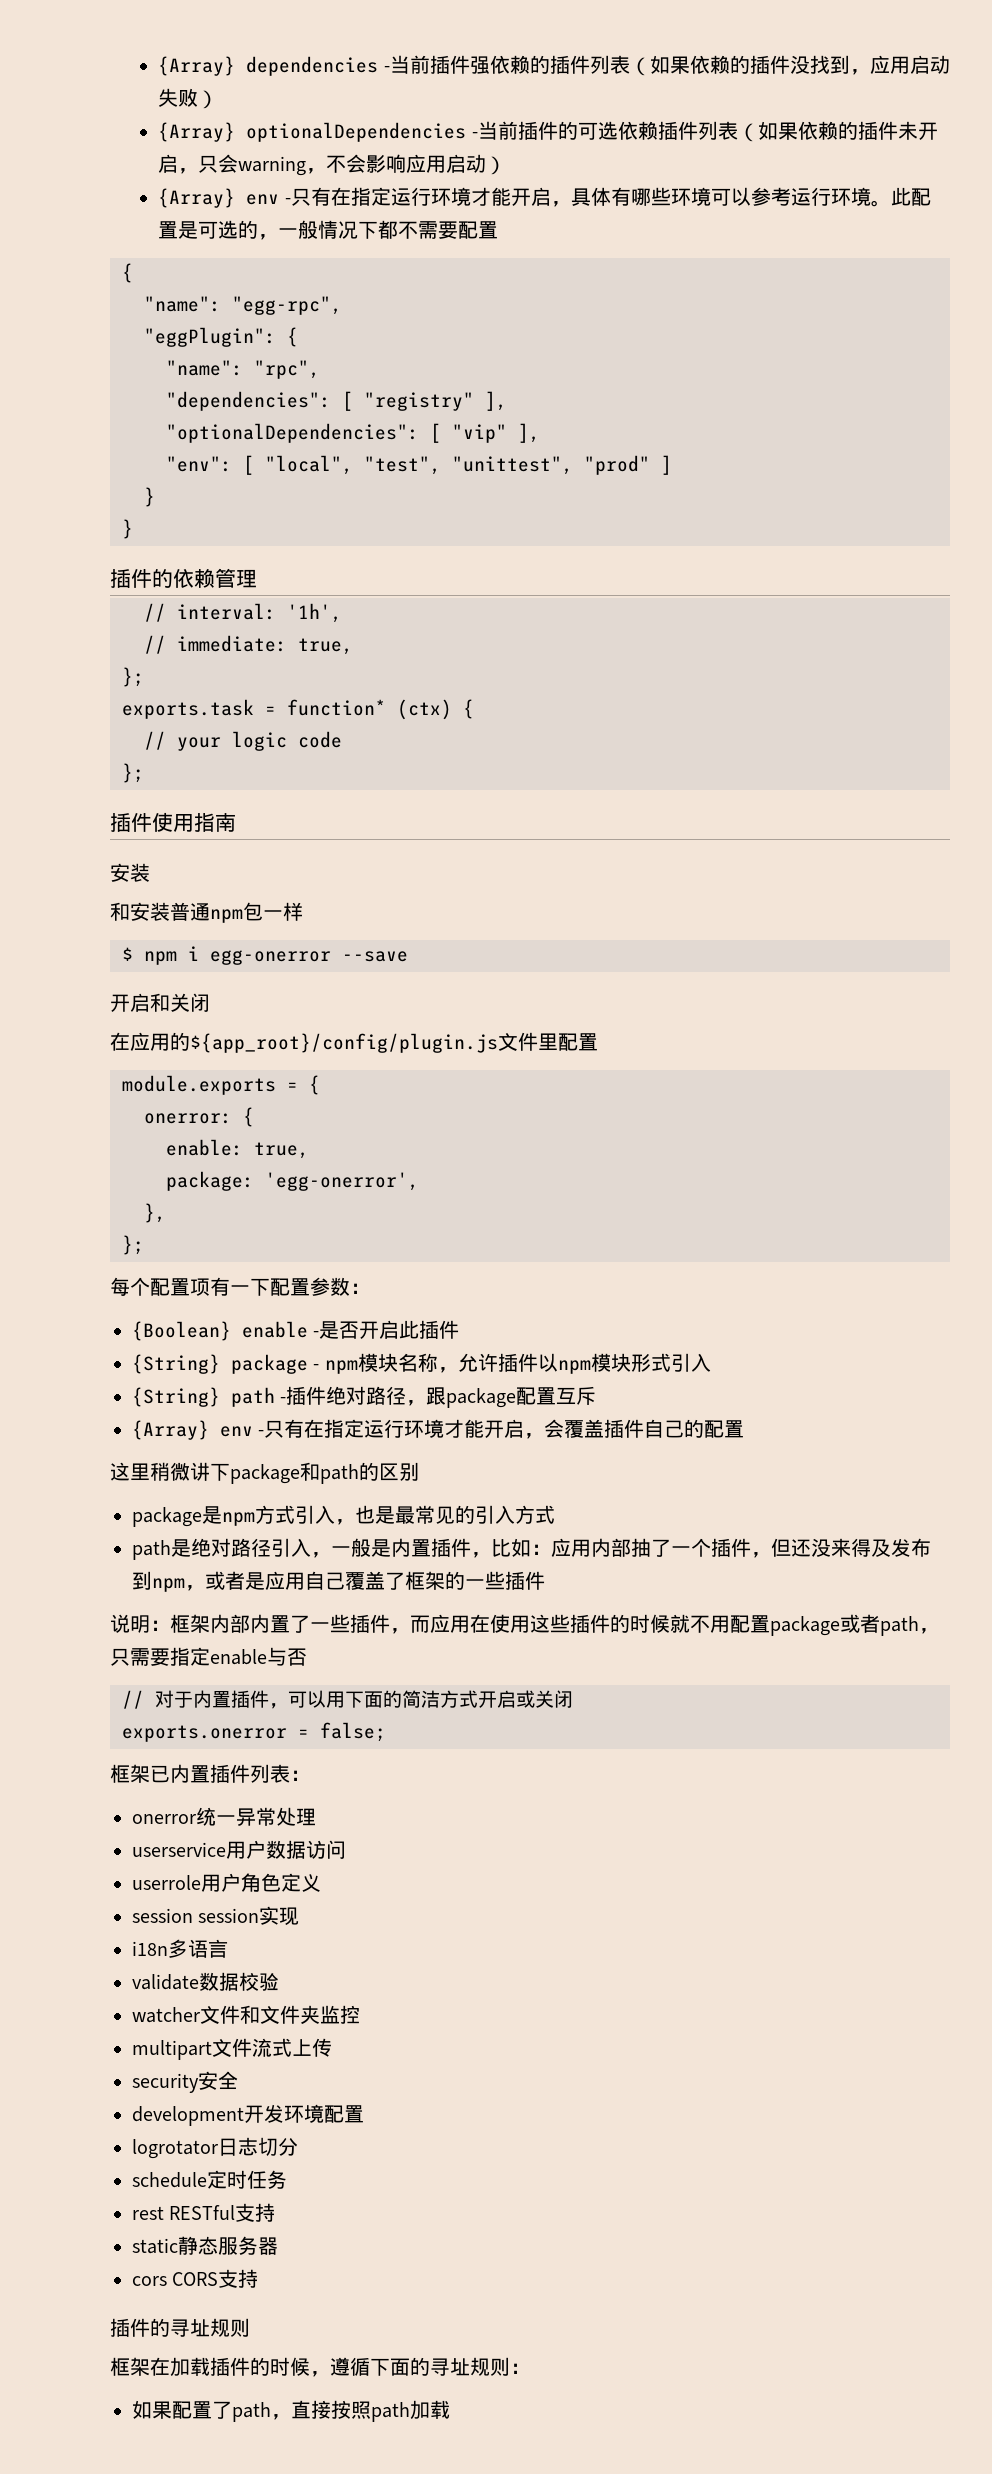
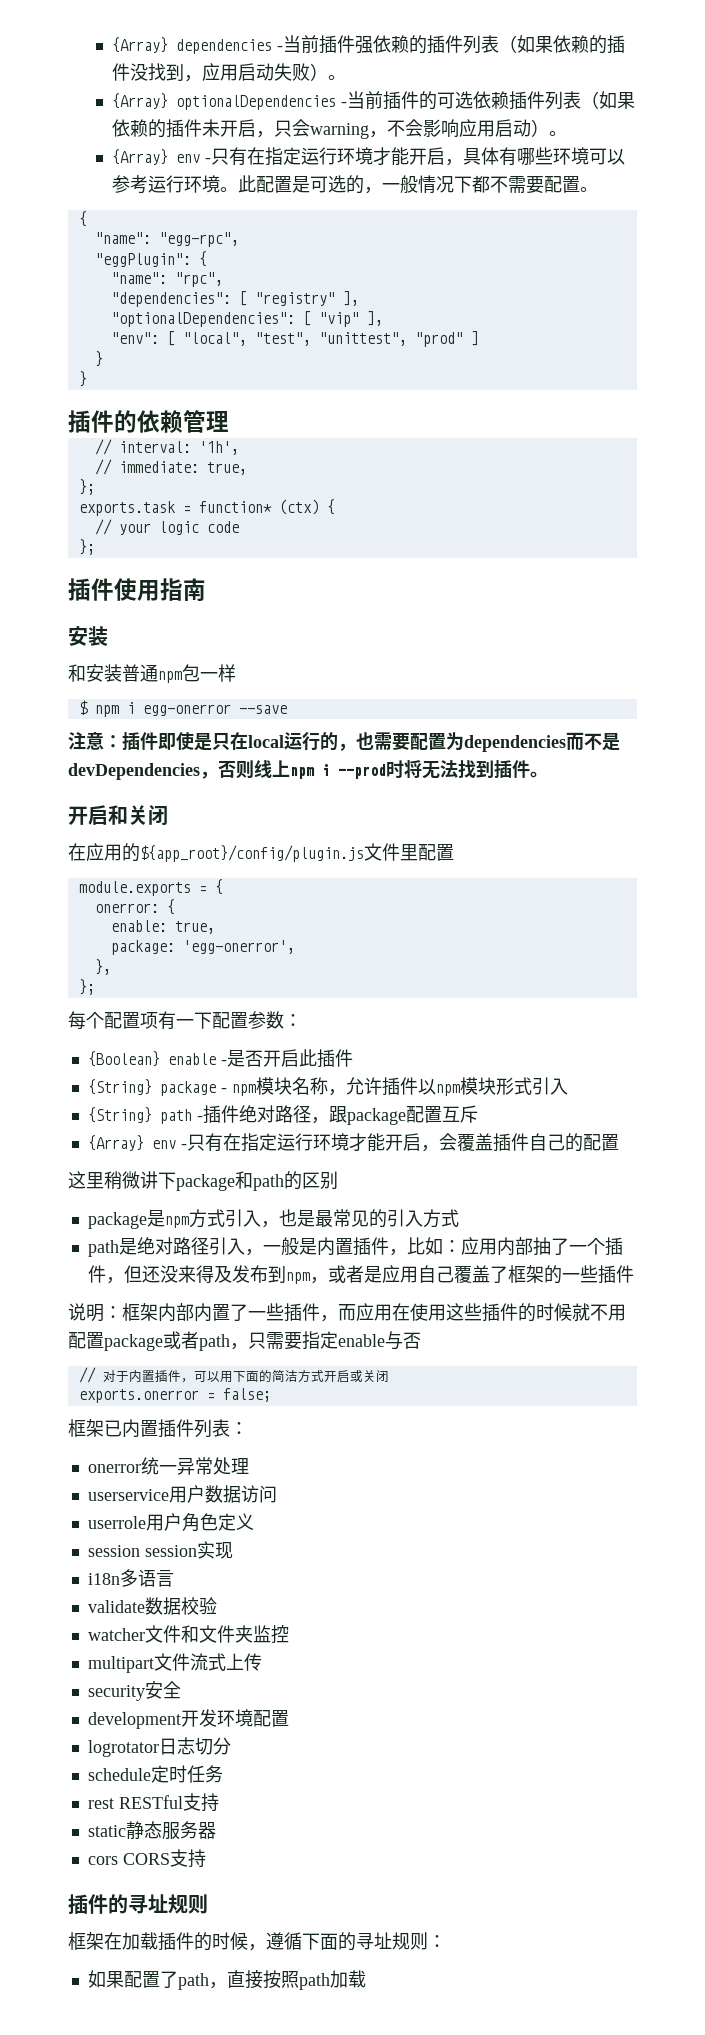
(219, 99) none -> [327,75,346,80] 。
(507, 165) none -> [548,131,567,136] 。
(499, 230) none -> [579,187,598,192] 。
(408, 956) none -> [68,732,620,752] [68,760,548,780] // 注意：插件即使是只在local运行的，也需要配置为dependencies而不是devDependencies，否则线上npm i --prod时将无法找到插件。

